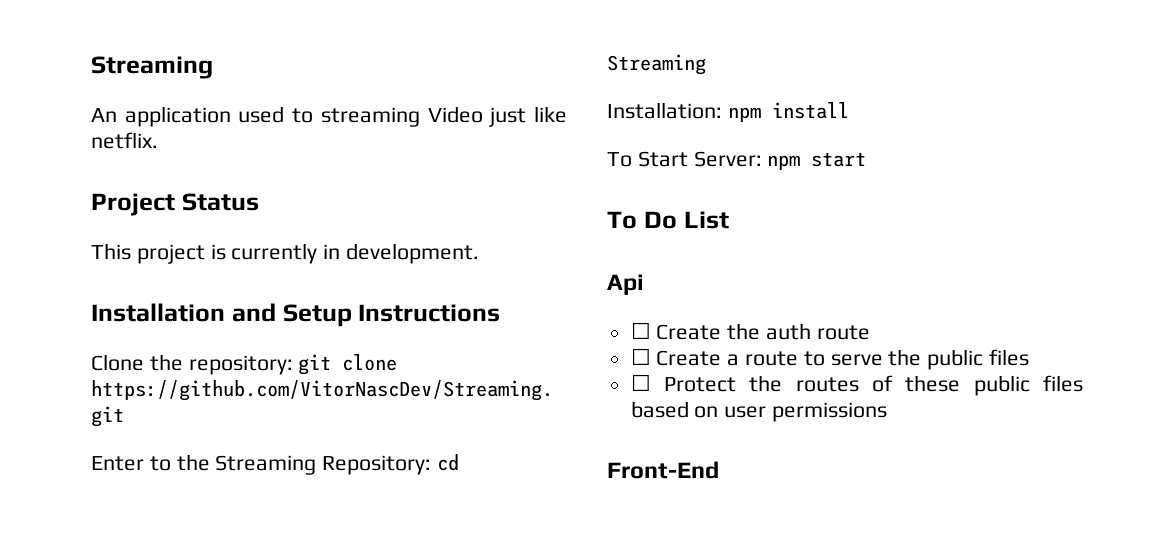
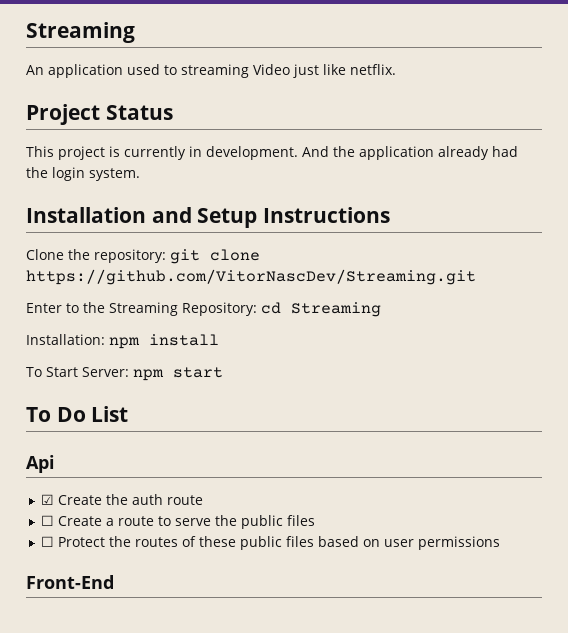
(480, 253) none -> [302,146,518,160] [26,167,140,181] And the application already had the login system.
[630,322,651,339] ☐ -> [40,494,54,505] ☑

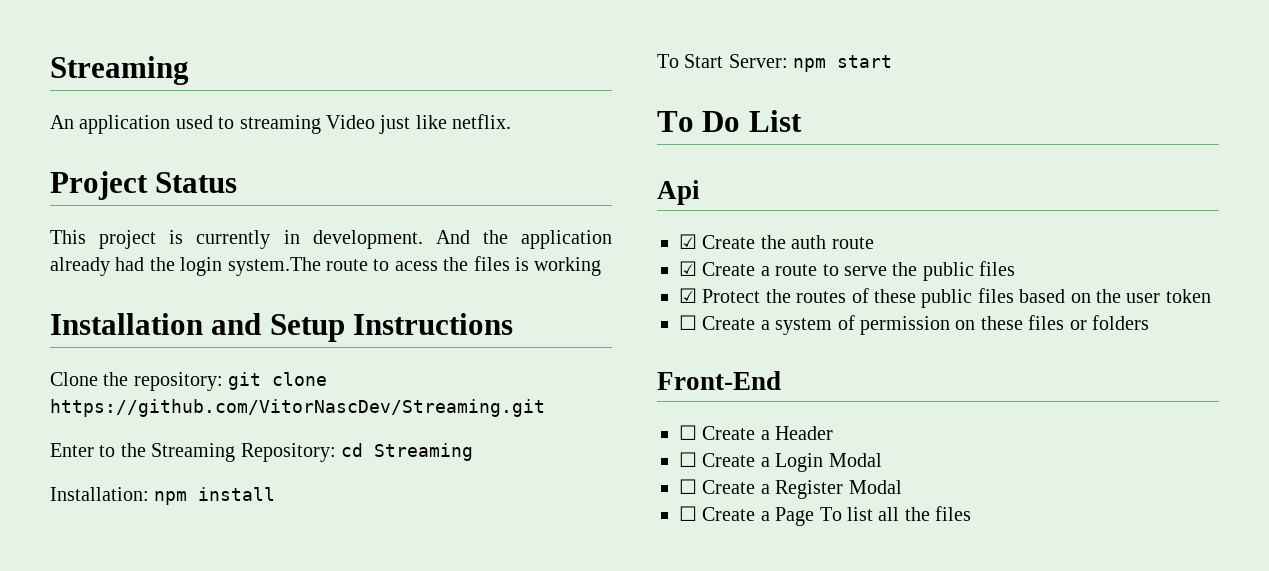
[89,168,140,181] system. -> [227,256,602,276] system.The route to acess the files is working
[40,515,54,526] ☐ -> [679,261,697,276] ☑
[40,536,54,547] ☐ -> [679,288,697,303] ☑
[383,536,500,550] [26,575,114,589] user permissions // Front-End -> [1096,289,1211,303] [679,315,1149,335] [657,371,781,390] [679,425,834,440] [679,452,882,472] [679,479,902,499] [679,506,972,526] the user token // ☐ Create a system of permission on these files or folders // Front-End // ☐ Create a Header // ☐ Create a Login Modal // ☐ Create a Register Modal // ☐ Create a Page To list all the files

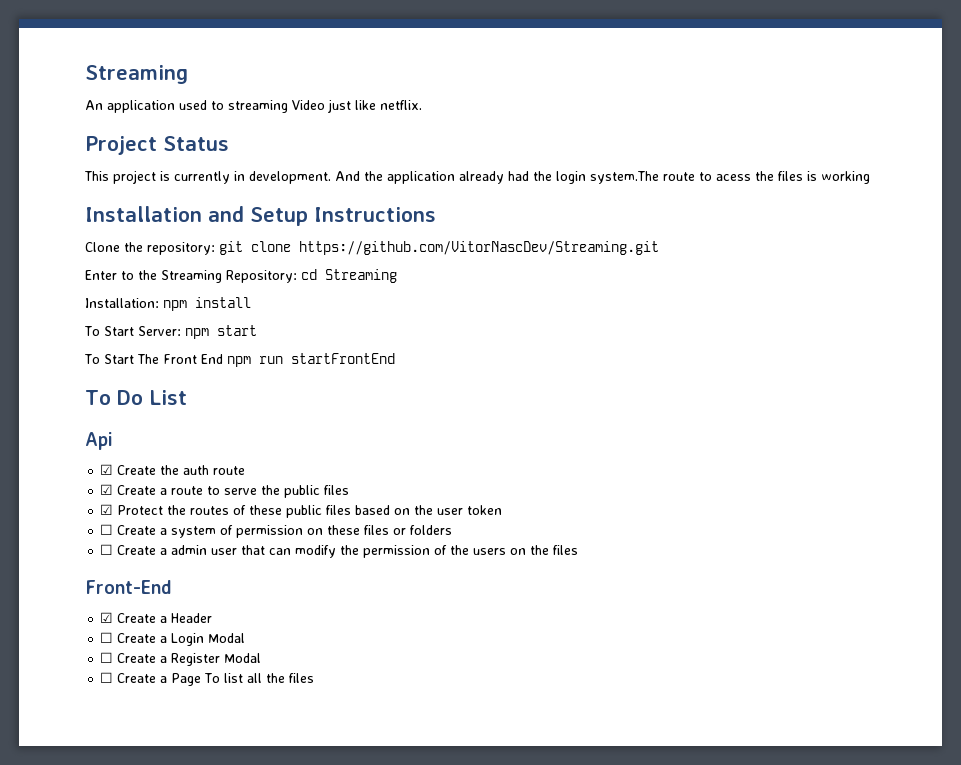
(893, 61) none -> [84,353,395,367] // To Start The Front End npm run startFrontEnd
(1149, 322) none -> [100,544,579,558] // ☐ Create a admin user that can modify the permission of the users on the files
[679,425,697,440] ☐ -> [100,612,114,623] ☑

